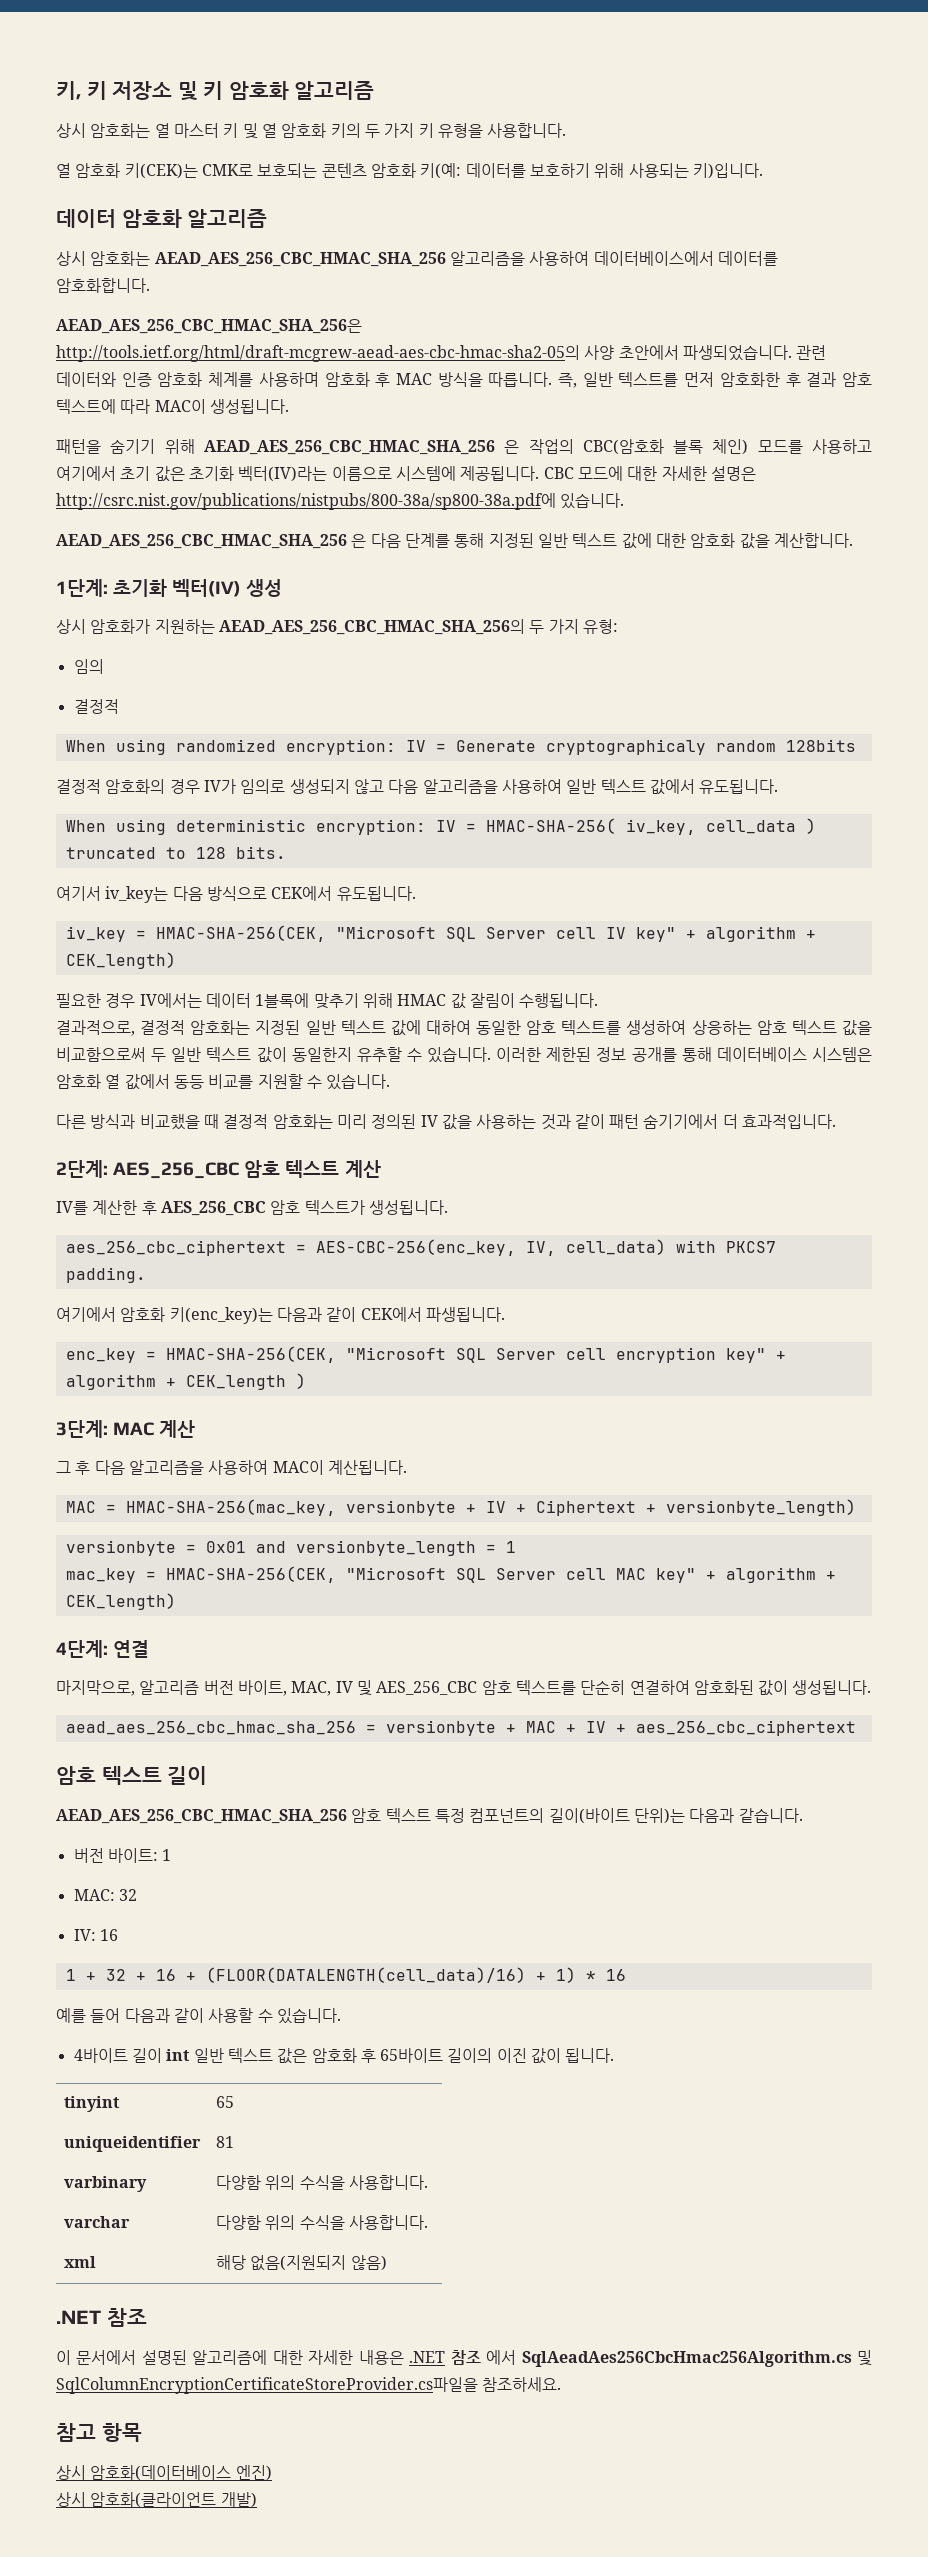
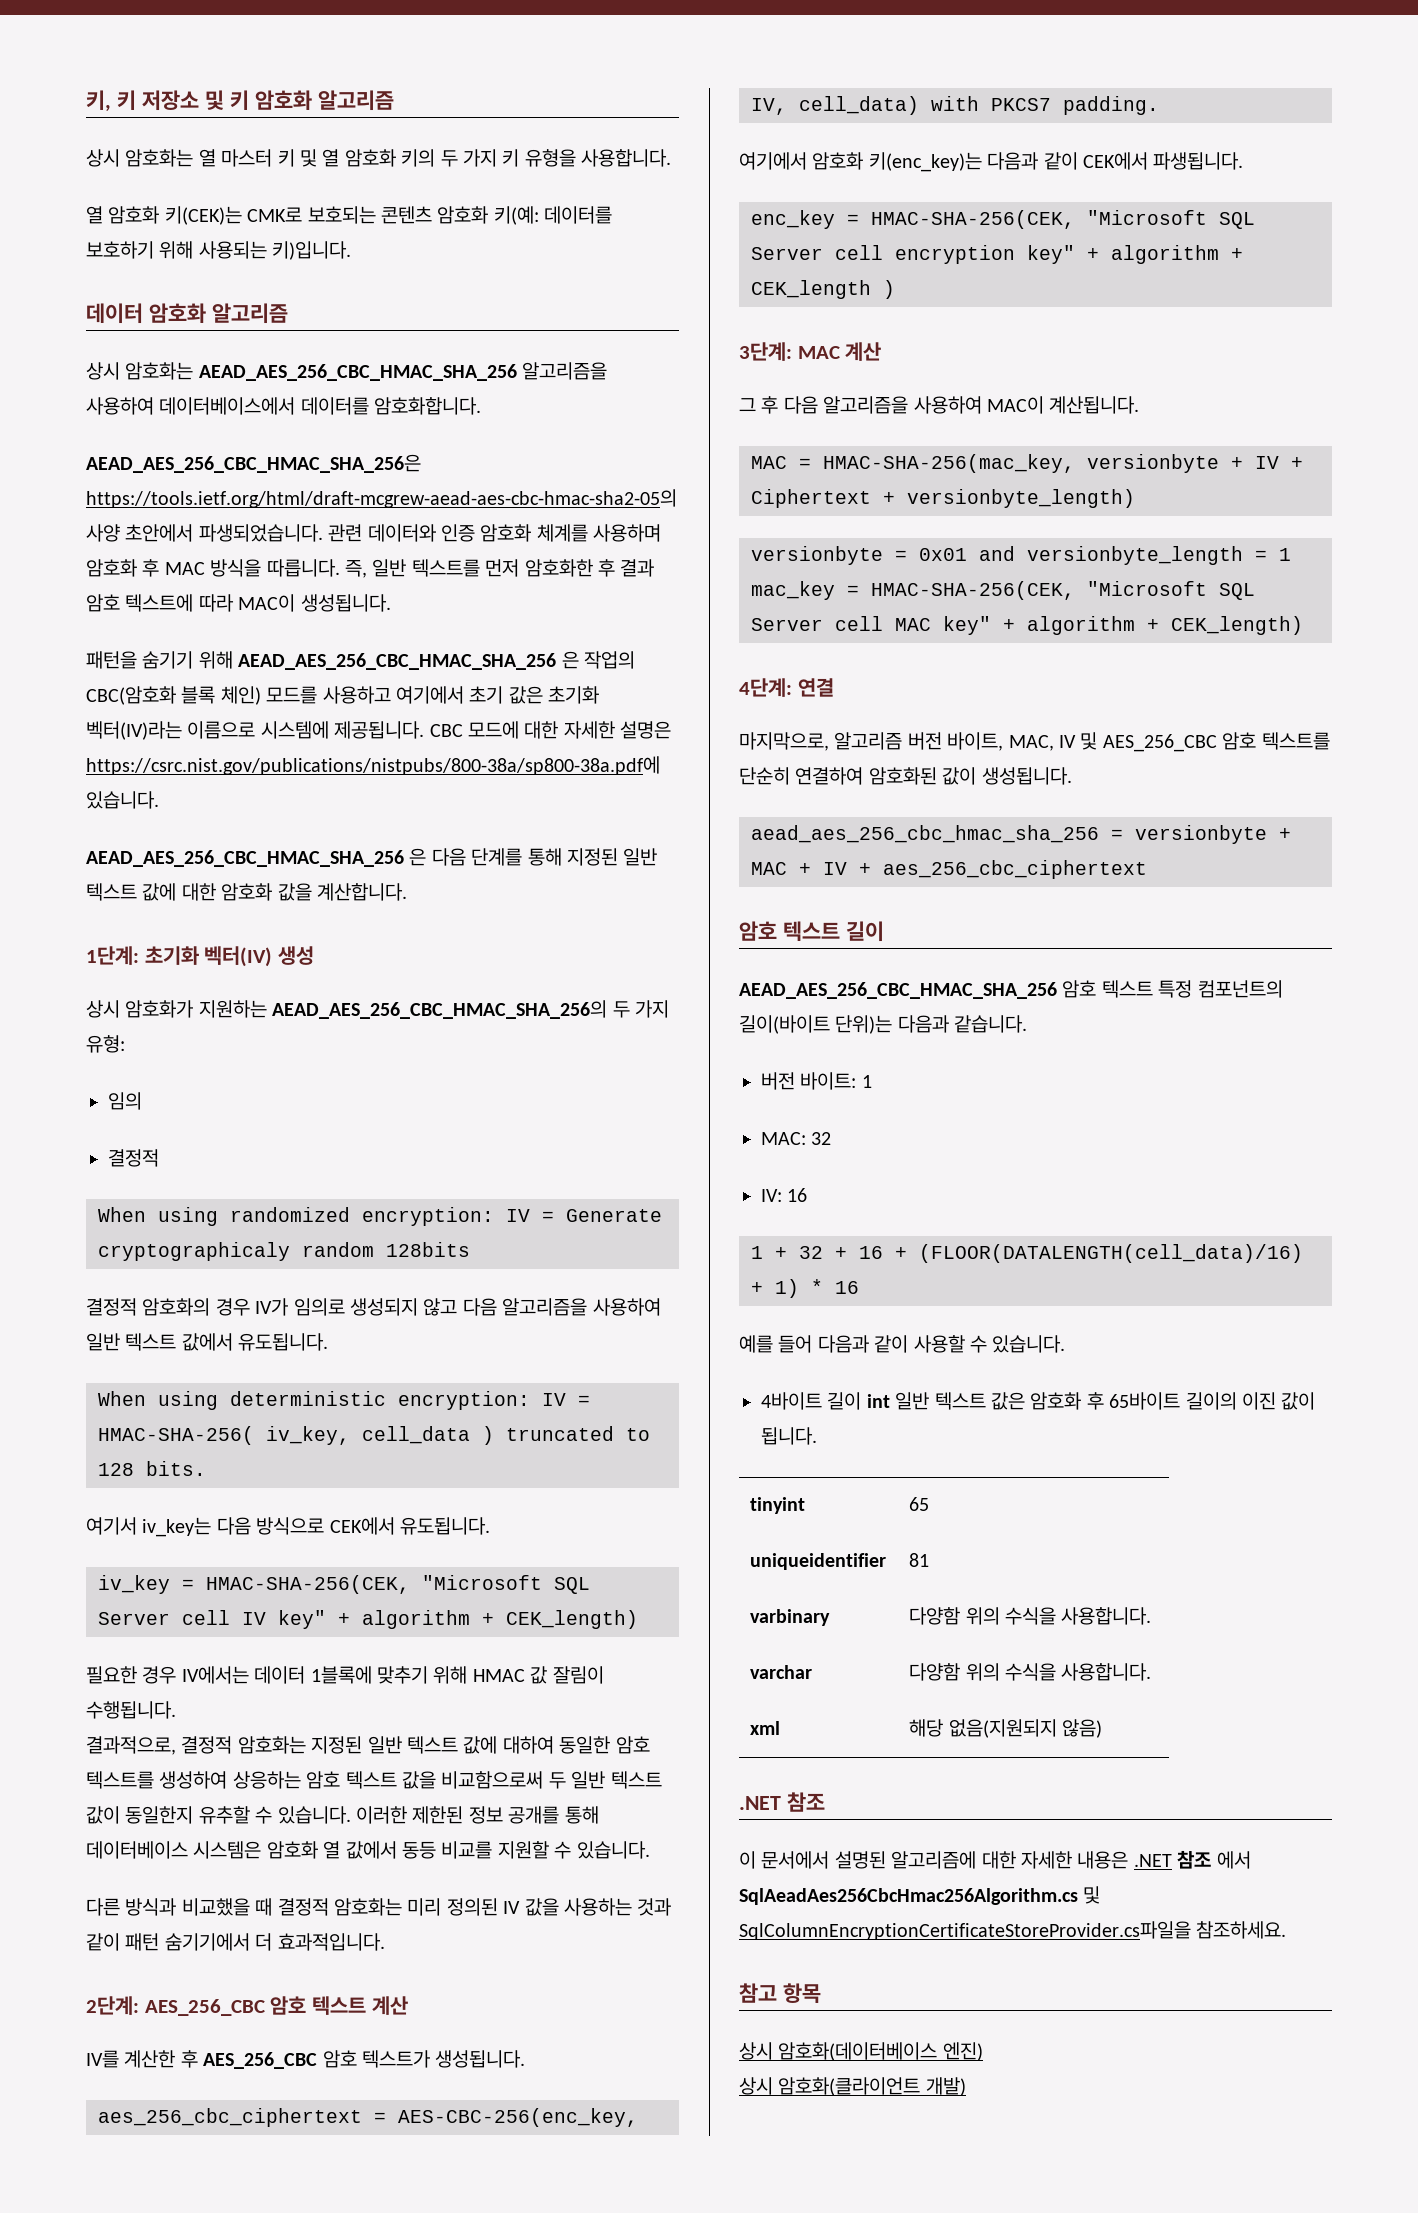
[56,345,580,362] http://tools.ietf.org/html/draft-mcgrew-aead-aes-cbc-hmac-sha2-05의 -> [86,489,677,508] https://tools.ietf.org/html/draft-mcgrew-aead-aes-cbc-hmac-sha2-05의
[56,493,556,510] http://csrc.nist.gov/publications/nistpubs/800-38a/sp800-38a.pdf에 -> [86,756,660,775] https://csrc.nist.gov/publications/nistpubs/800-38a/sp800-38a.pdf에

